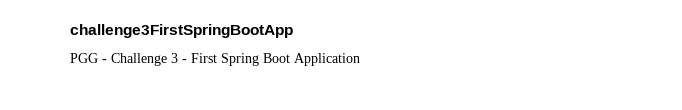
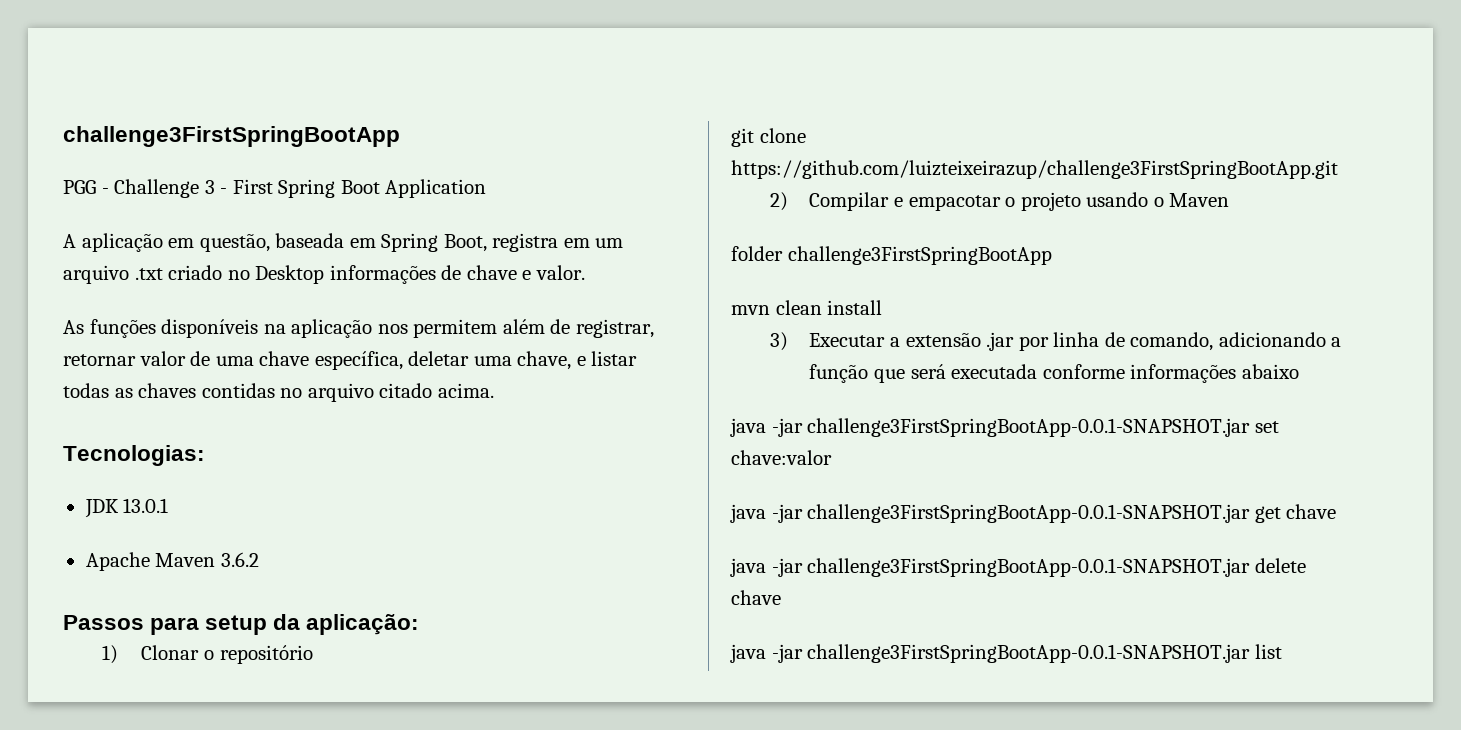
(360, 59) none -> [63,233,624,252] [63,265,585,284] [63,319,654,338] [63,351,638,370] [63,383,494,402] [63,445,205,466] [84,498,169,518] [85,552,259,571] [63,614,420,635] [102,645,313,664] [731,128,806,147] [731,160,1338,179] [770,192,1230,211] [731,246,1052,265] [731,300,883,315] [770,332,1342,351] [809,364,1299,383] [730,418,1279,437] [731,450,832,465] [730,504,1337,523] [730,558,1306,577] [731,590,781,605] [730,644,1282,663] // A aplicação em questão, baseada em Spring Boot, registra em um arquivo .txt criado no Desktop informações de chave e valor. // As funções disponíveis na aplicação nos permitem além de registrar, retornar valor de uma chave específica, deletar uma chave, e listar todas as chaves contidas no arquivo citado acima. // Tecnologias: // JDK 13.0.1 // Apache Maven 3.6.2 // Passos para setup da aplicação: // 1) Clonar o repositório // git clone https://github.com/luizteixeirazup/challenge3FirstSpringBootApp.git // 2) Compilar e empacotar o projeto usando o Maven // folder challenge3FirstSpringBootApp // mvn clean install // 3) Executar a extensão .jar por linha de comando, adicionando a função que será executada conforme informações abaixo // java -jar challenge3FirstSpringBootApp-0.0.1-SNAPSHOT.jar set chave:valor // java -jar challenge3FirstSpringBootApp-0.0.1-SNAPSHOT.jar get chave // java -jar challenge3FirstSpringBootApp-0.0.1-SNAPSHOT.jar delete chave // java -jar challenge3FirstSpringBootApp-0.0.1-SNAPSHOT.jar list

